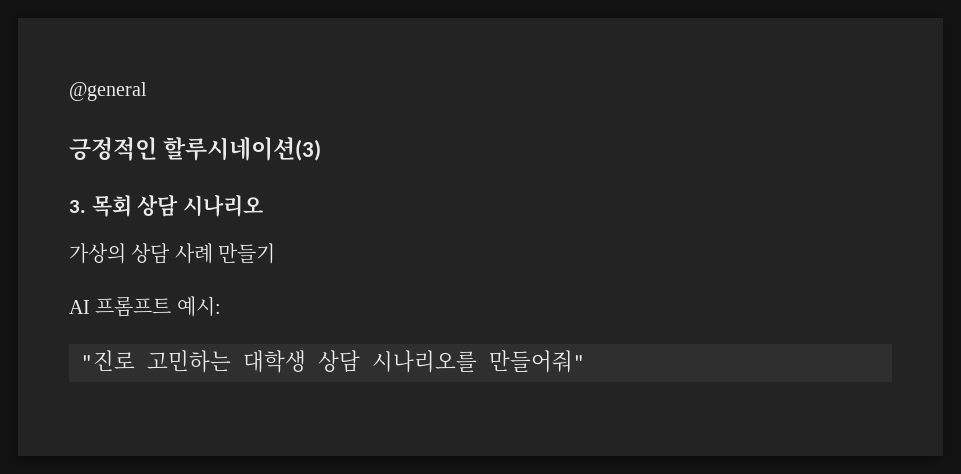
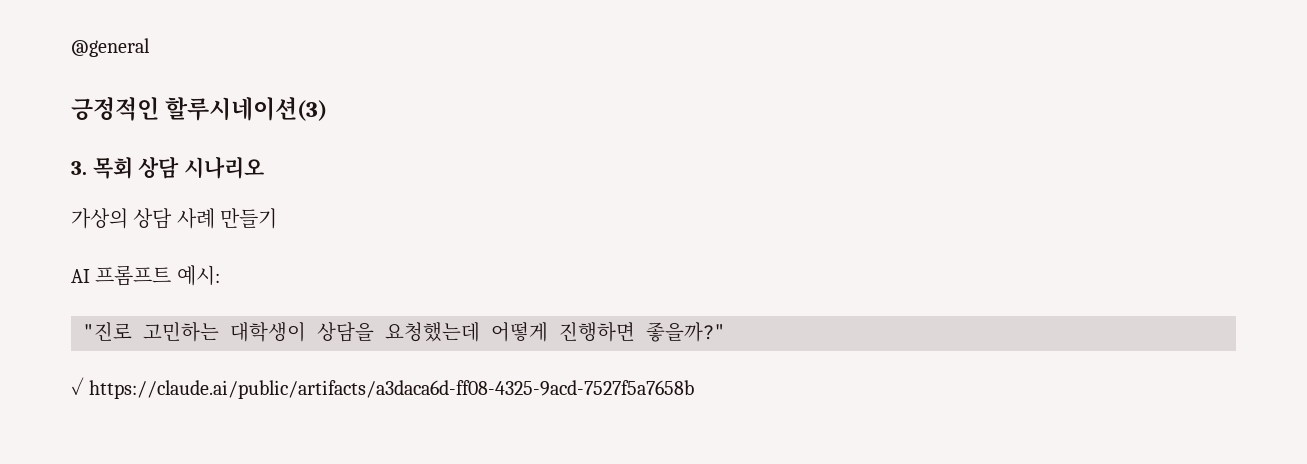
[243,350,585,373] 대학생 상담 시나리오를 만들어줘" -> [230,322,725,342] [71,377,695,399] 대학생이 상담을 요청했는데 어떻게 진행하면 좋을까?" // ✓ https://claude.ai/public/artifacts/a3daca6d-ff08-4325-9acd-7527f5a7658b

